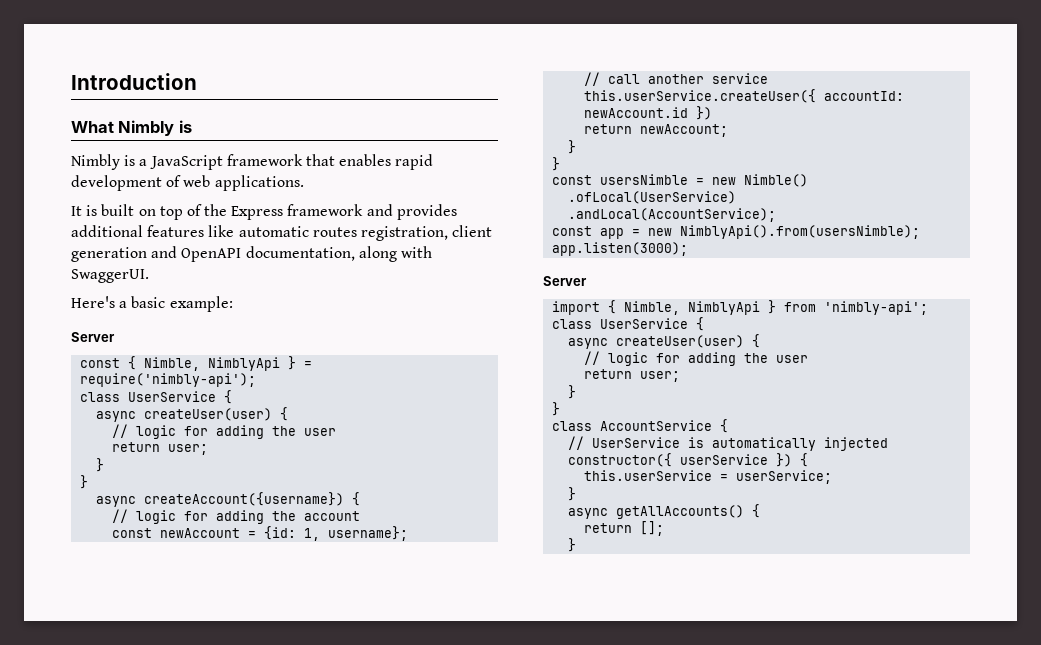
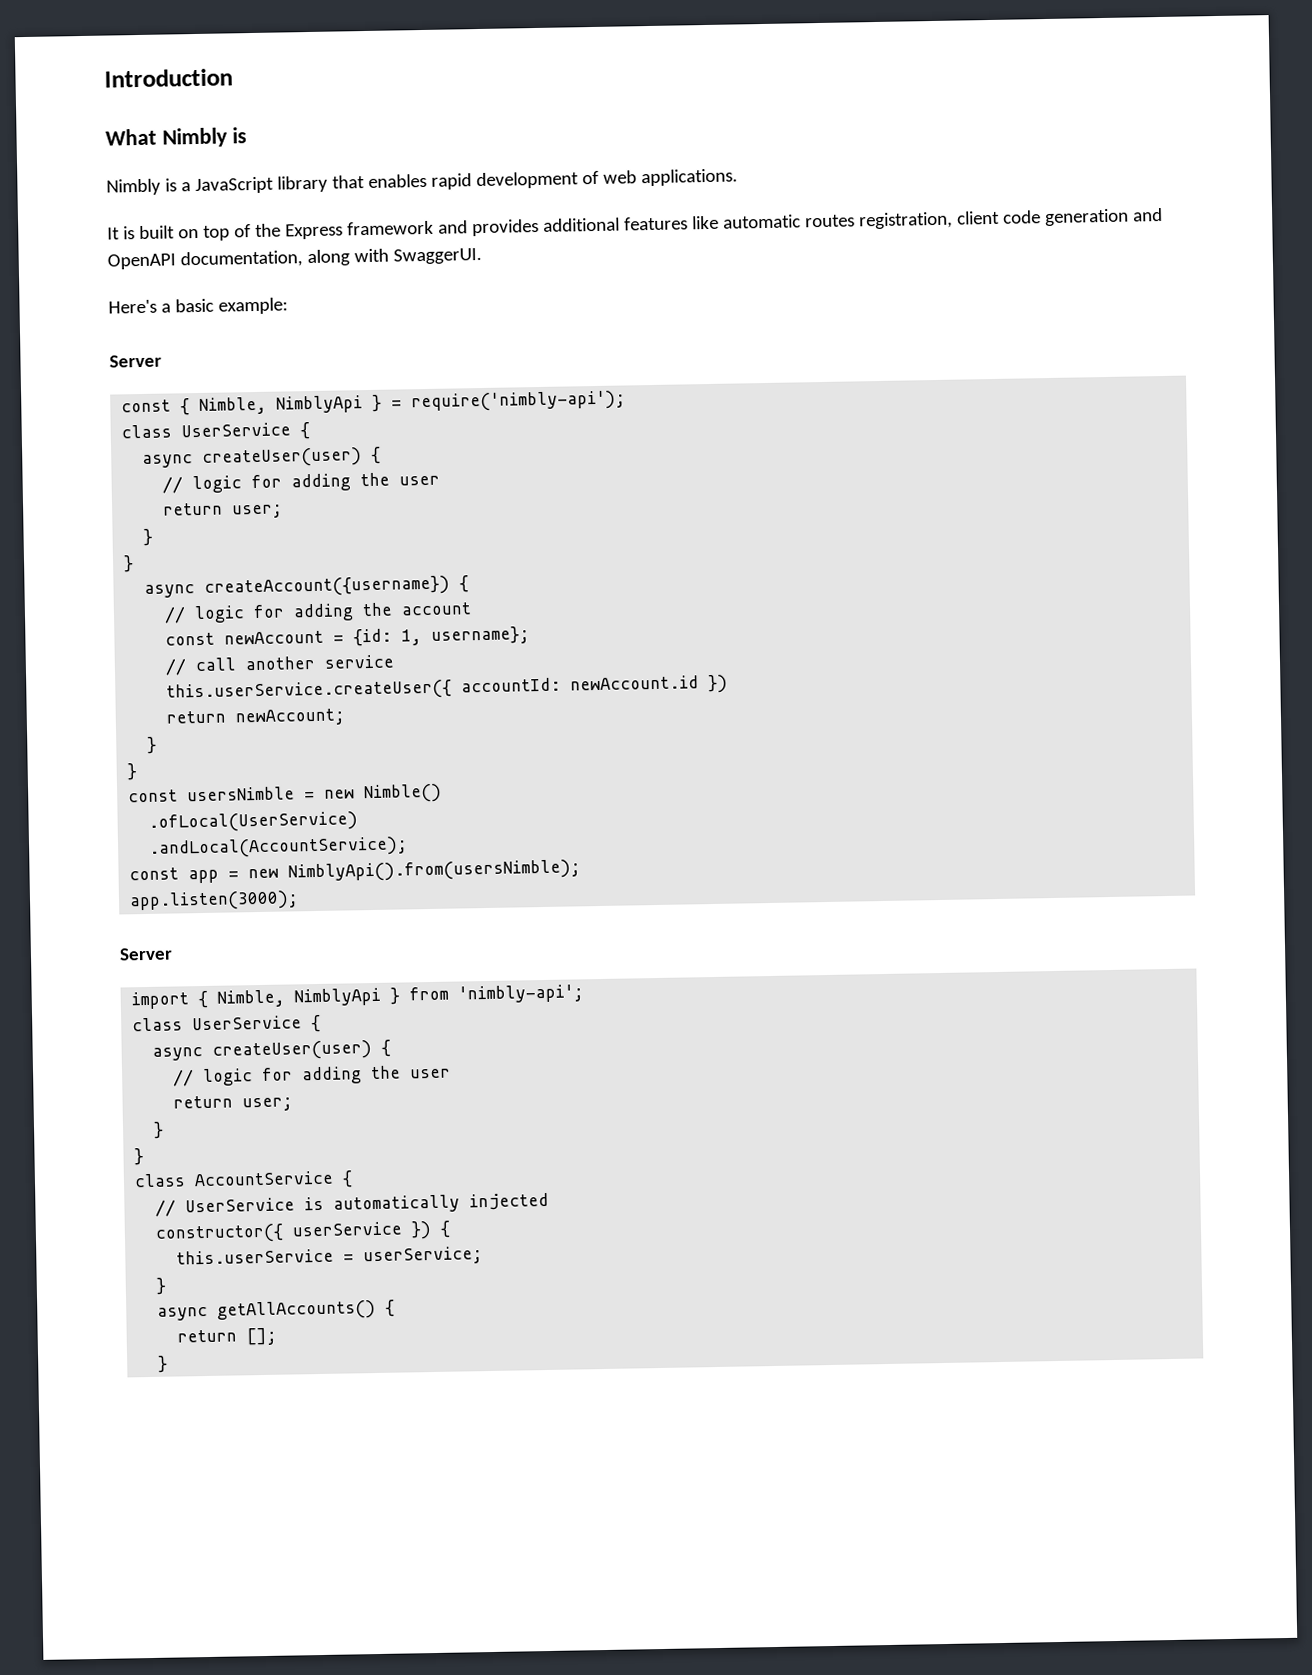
[226,154,303,166] framework -> [276,175,328,193] library
(493, 231) none -> [1002,210,1041,224] code

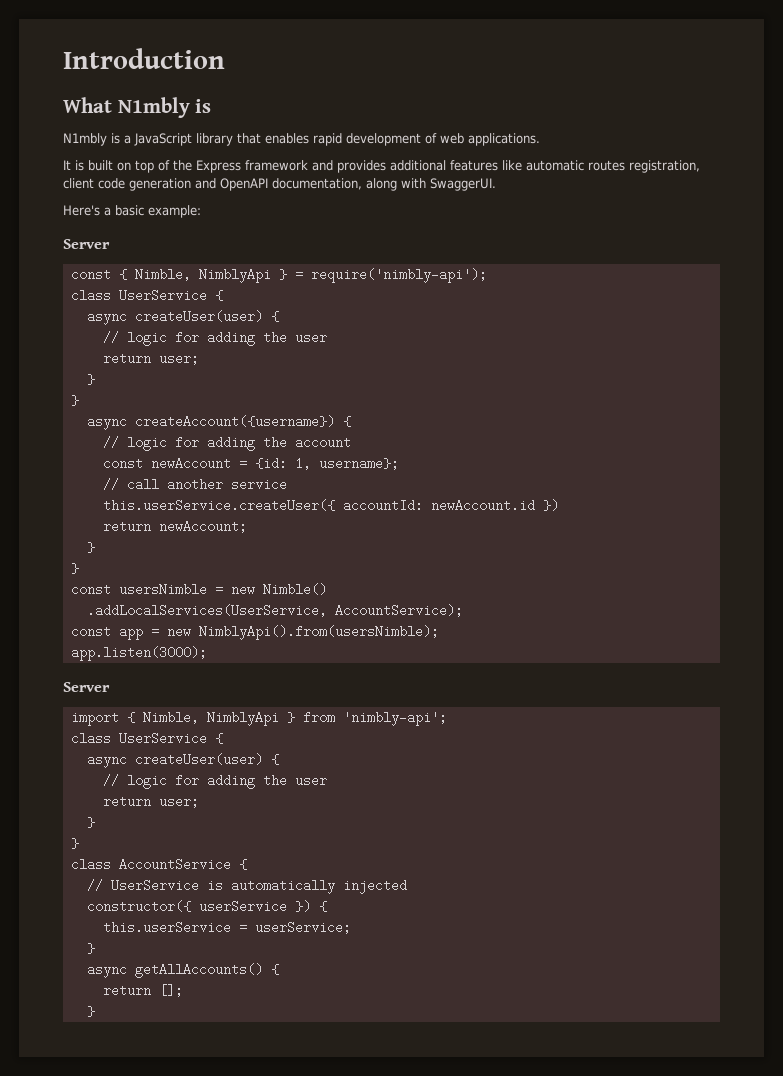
[161,127,228,148] Nimbly -> [117,97,190,118] N1mbly
[106,178,161,196] Nimbly -> [63,133,107,146] N1mbly
[148,811,359,833] [148,836,409,859] .ofLocal(UserService) // .andLocal(AccountService); -> [86,604,463,617] .addLocalServices(UserService, AccountService);

